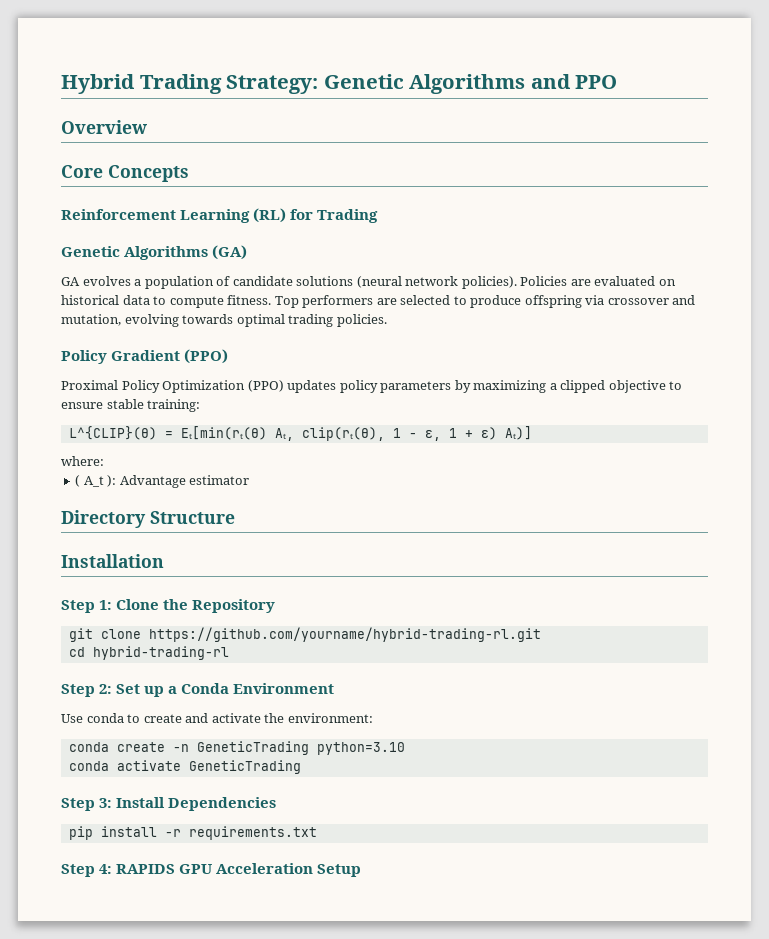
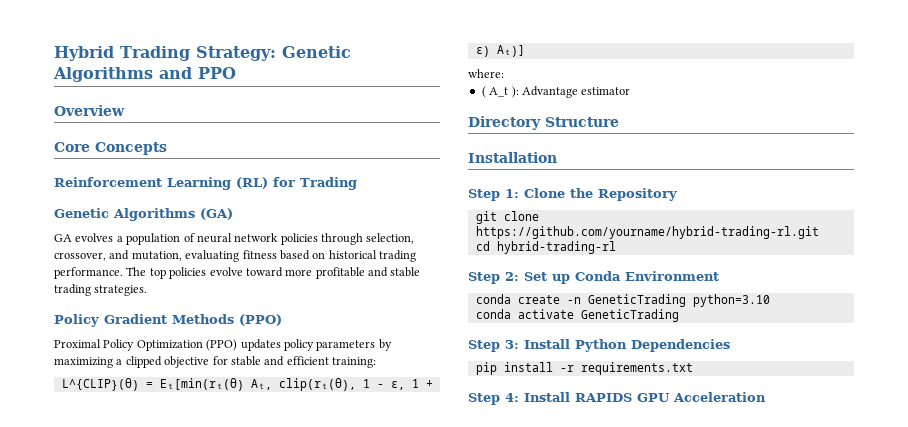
[232,276,676,289] [61,295,696,308] [61,314,387,327] candidate solutions (neural network policies). Policies are evaluated on historical data to compute fitness. Top performers are selected to produce offspring via crossover and mutation, evolving towards optimal trading policies. -> [196,233,415,245] [54,250,416,262] [54,267,421,279] [54,284,148,296] neural network policies through selection, crossover, and mutation, evaluating fitness based on historical trading performance. The top policies evolve toward more profitable and stable trading strategies.
(181, 355) none -> [172,314,234,324] Methods
[669,381,683,390] [61,399,144,409] to ensure stable -> [212,356,329,366] for stable and efficient
[168,686,178,694] a -> (570, 279) none
[61,713,373,723] // Use conda to create and activate the environment: -> (719, 276) none
(166, 802) none -> [575,339,627,352] Python
(113, 869) none -> [524,392,570,402] Install
[317,864,362,877] Setup -> (766, 397) none

